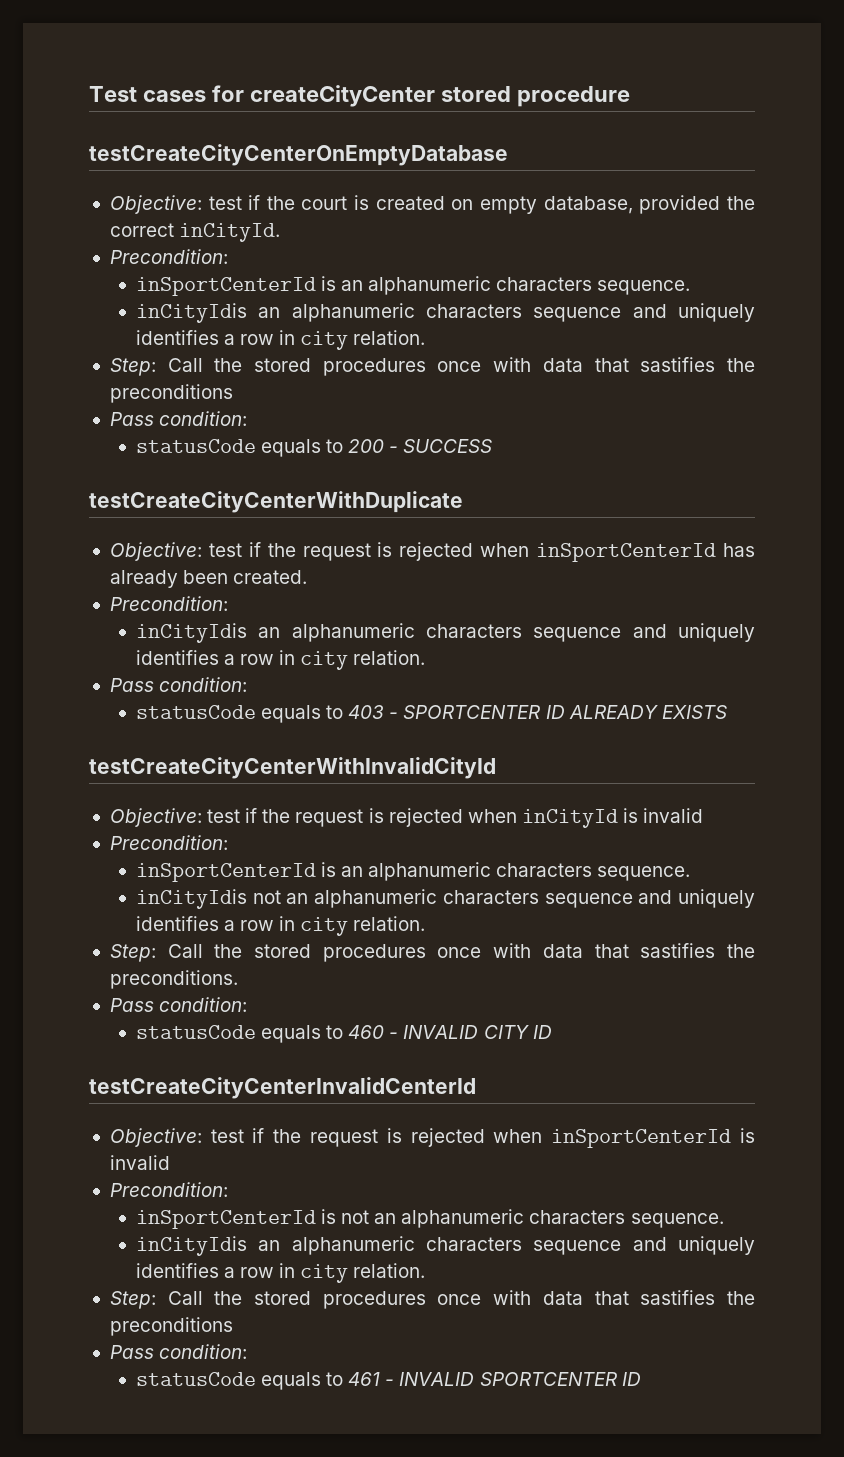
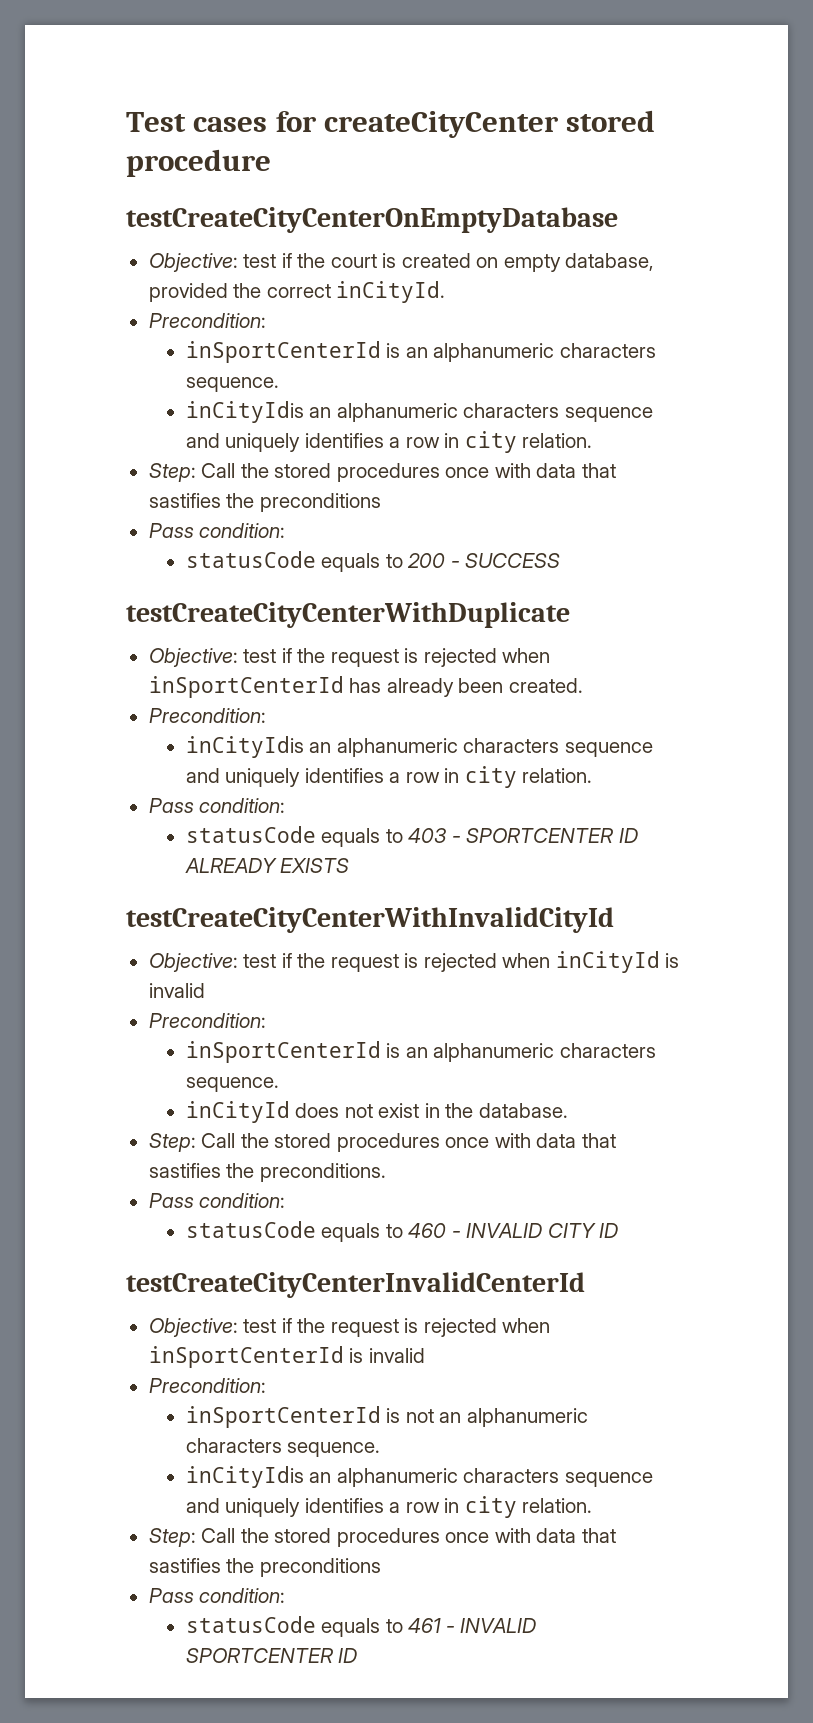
[135,889,755,909] [135,916,426,936] inCityIdis not an alphanumeric characters sequence and uniquely identifies a row in city relation. -> [185,1101,568,1123] inCityId does not exist in the database.

